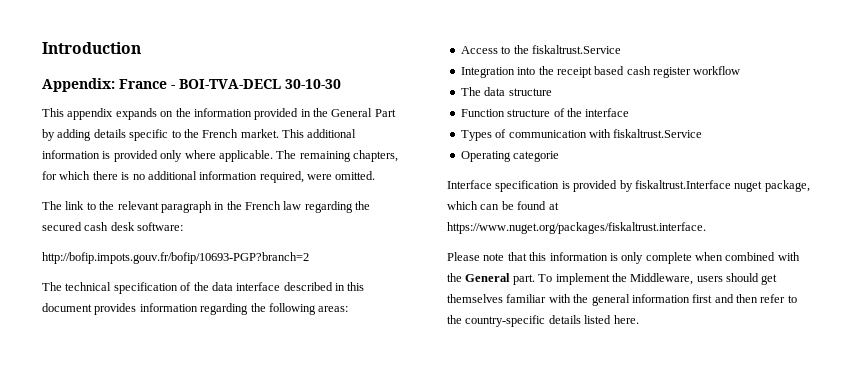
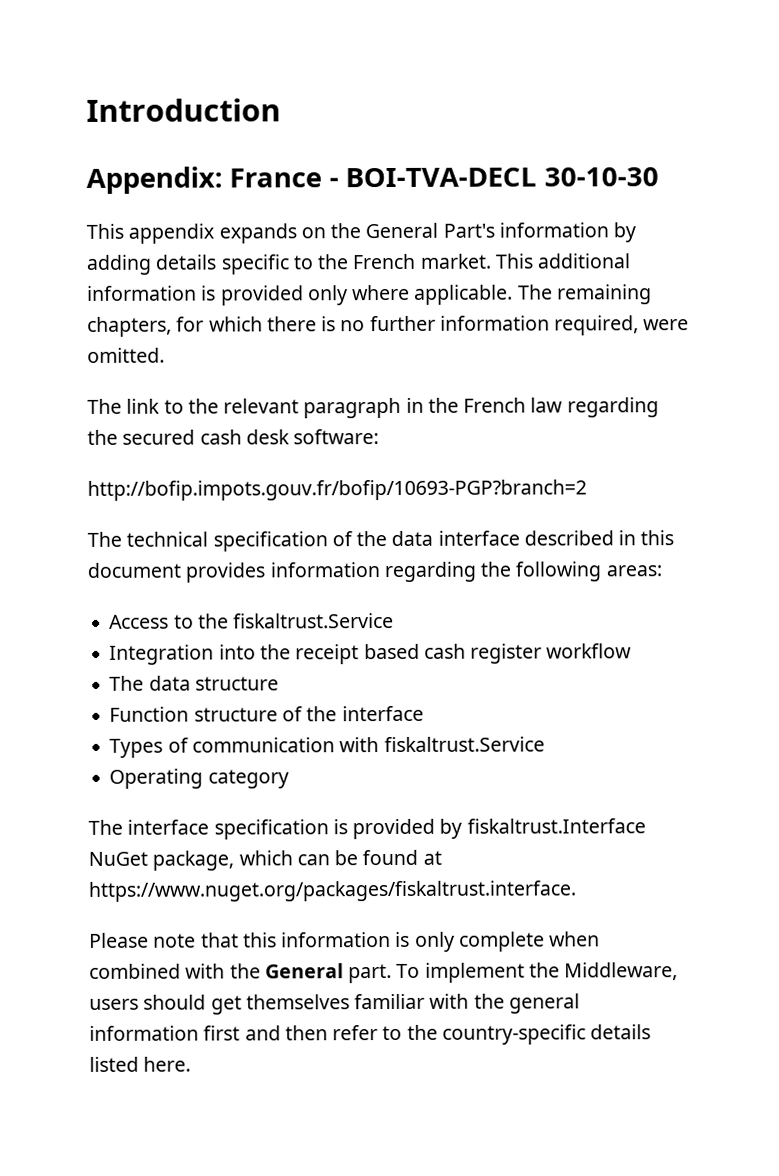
[193,108,396,120] information provided in the General Part -> [365,222,609,239] General Part's information
[147,171,197,180] additional -> [369,315,436,332] further
[513,151,560,162] [447,180,492,189] categorie // Interface -> [207,769,289,789] [88,819,210,835] category // The interface
[734,181,763,192] nuget -> [88,851,148,866] NuGet

